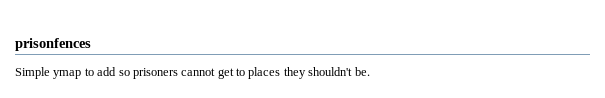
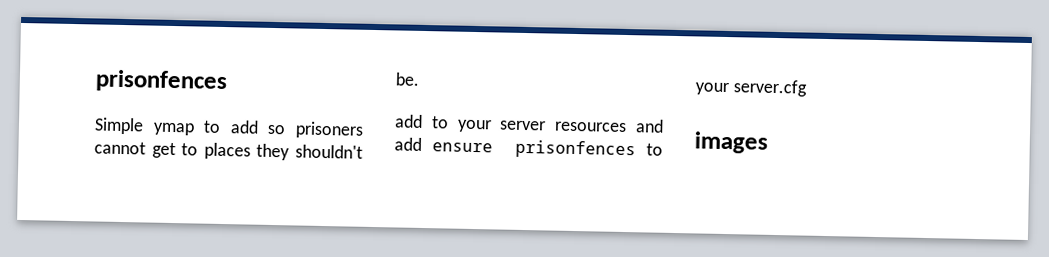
(370, 71) none -> [394,114,664,133] [394,137,663,160] [695,79,808,97] [694,131,768,154] // add to your server resources and add ensure prisonfences to your server.cfg // images

